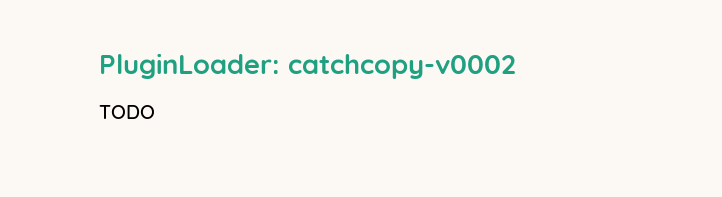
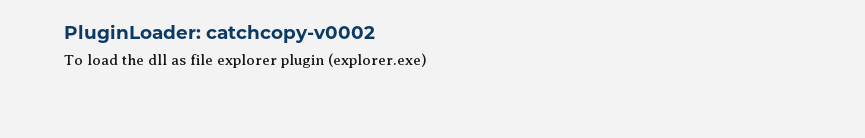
[99,105,155,119] TODO -> [64,53,428,68] To load the dll as file explorer plugin (explorer.exe)

